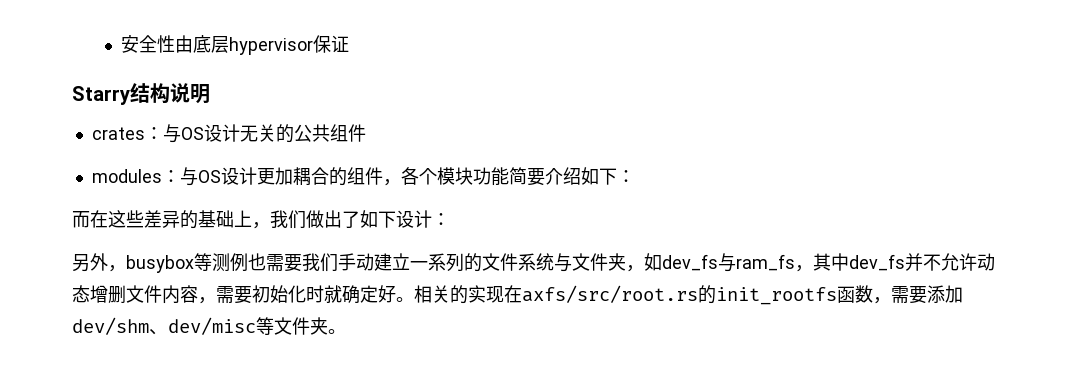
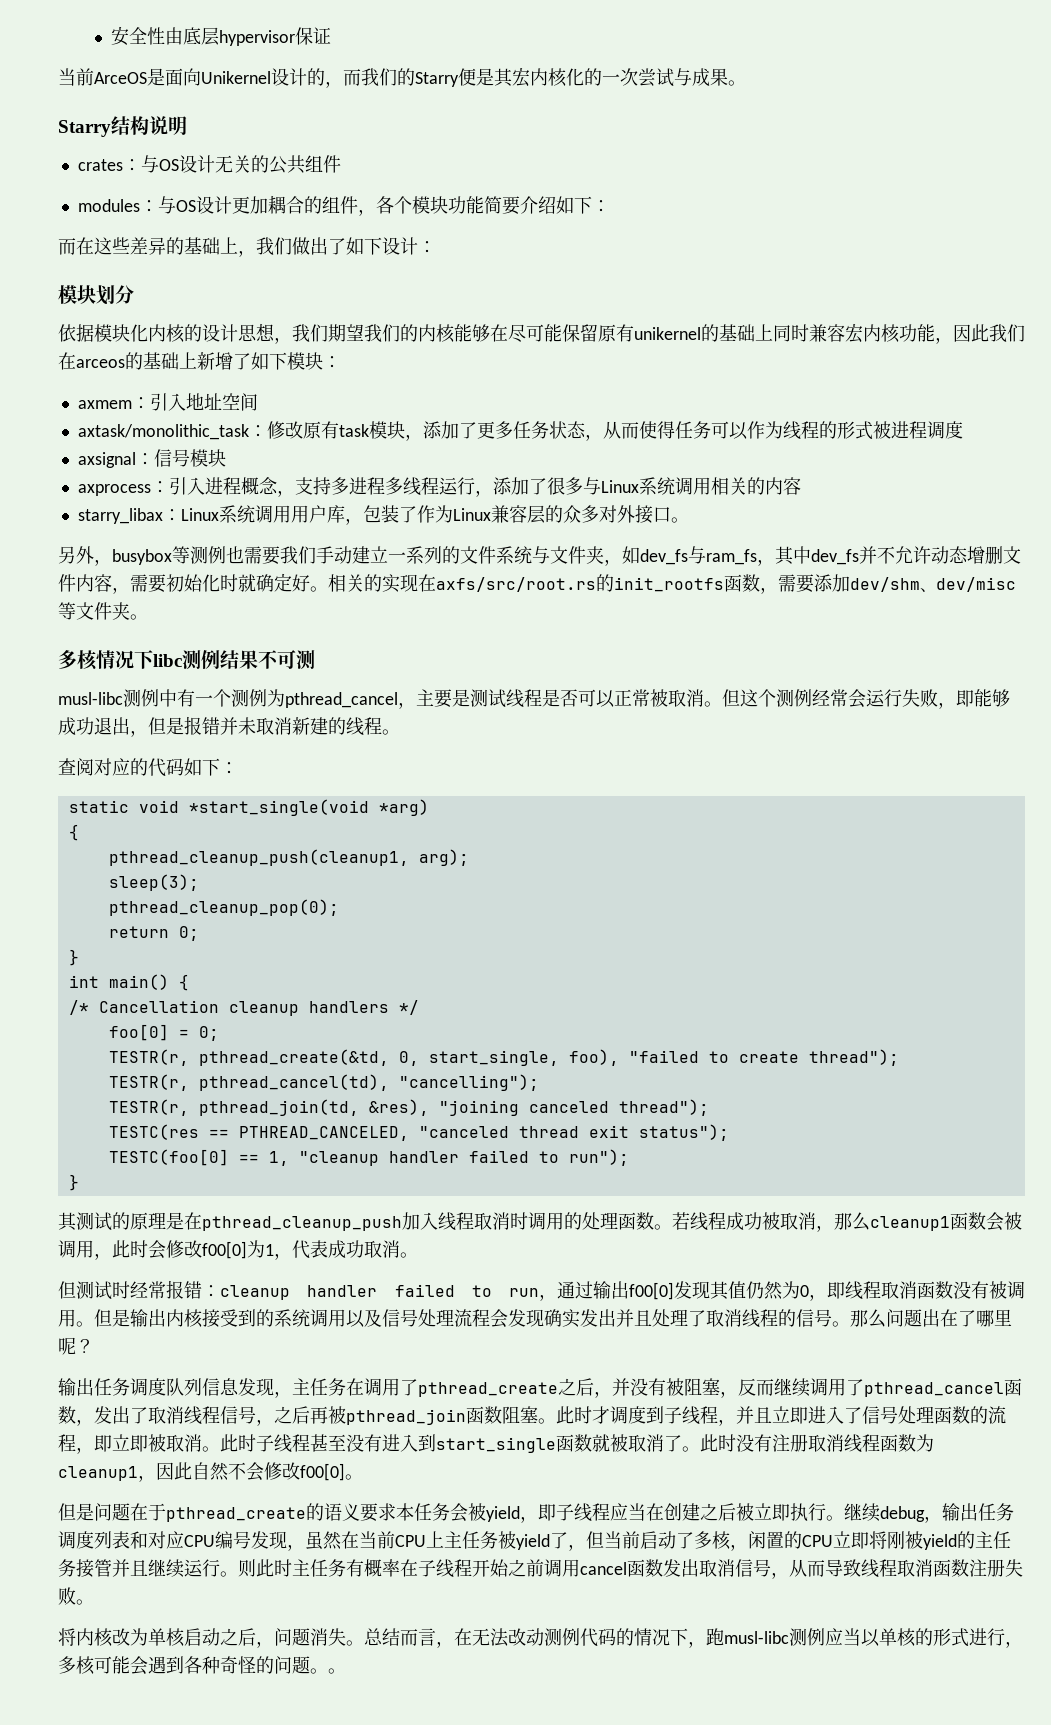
(350, 44) none -> [58,68,746,88] // 当前ArceOS是面向Unikernel设计的，而我们的Starry便是其宏内核化的一次尝试与成果。
(450, 219) none -> [58,285,134,305] [58,323,1025,344] [58,352,341,370] [77,393,258,411] [77,421,963,441] [77,449,226,468] [77,477,801,497] [77,505,689,525] // 模块划分 // 依据模块化内核的设计思想，我们期望我们的内核能够在尽可能保留原有unikernel的基础上同时兼容宏内核功能，因此我们在arceos的基础上新增了如下模块： // axmem：引入地址空间 // axtask/monolithic_task：修改原有task模块，添加了更多任务状态，从而使得任务可以作为线程的形式被进程调度 // axsignal：信号模块 // axprocess：引入进程概念，支持多进程多线程运行，添加了很多与Linux系统调用相关的内容 // starry_libax：Linux系统调用用户库，包装了作为Linux兼容层的众多对外接口。
(346, 331) none -> [58,650,315,670] [58,689,1010,709] [58,716,400,737] [58,758,238,777] [68,799,429,816] [68,824,79,841] [108,849,469,866] [108,874,199,891] [108,899,339,916] [108,926,199,941] [68,949,79,966] [68,974,189,991] [68,1000,419,1016] [108,1024,219,1041] [108,1049,899,1066] [108,1074,539,1091] [108,1099,709,1116] [108,1124,729,1141] [108,1149,629,1166] [68,1174,79,1191] [58,1212,1022,1232] [58,1240,418,1260] [58,1280,1025,1301] [58,1309,1012,1328] [58,1337,94,1355] [58,1378,1022,1398] [58,1406,1006,1426] [58,1434,934,1454] [58,1462,363,1482] [58,1503,1014,1523] [58,1531,1011,1551] [58,1559,1023,1579] [58,1587,94,1605] [58,1628,1023,1648] [58,1656,346,1675] // 多核情况下libc测例结果不可测 // musl-libc测例中有一个测例为pthread_cancel，主要是测试线程是否可以正常被取消。但这个测例经常会运行失败，即能够成功退出，但是报错并未取消新建的线程。 // 查阅对应的代码如下： // static void *start_single(void *arg) // { // pthread_cleanup_push(cleanup1, arg); // sleep(3); // pthread_cleanup_pop(0); // return 0; // } // int main() { // /* Cancellation cleanup handlers */ // foo[0] = 0; // TESTR(r, pthread_create(&td, 0, start_single, foo), "failed to create thread"); // TESTR(r, pthread_cancel(td), "cancelling"); // TESTR(r, pthread_join(td, &res), "joining canceled thread"); // TESTC(res == PTHREAD_CANCELED, "canceled thread exit status"); // TESTC(foo[0] == 1, "cleanup handler failed to run"); // } // 其测试的原理是在pthread_cleanup_push加入线程取消时调用的处理函数。若线程成功被取消，那么cleanup1函数会被调用，此时会修改f00[0]为1，代表成功取消。 // 但测试时经常报错：cleanup handler failed to run，通过输出f00[0]发现其值仍然为0，即线程取消函数没有被调用。但是输出内核接受到的系统调用以及信号处理流程会发现确实发出并且处理了取消线程的信号。那么问题出在了哪里呢？ // 输出任务调度队列信息发现，主任务在调用了pthread_create之后，并没有被阻塞，反而继续调用了pthread_cancel函数，发出了取消线程信号，之后再被pthread_join函数阻塞。此时才调度到子线程，并且立即进入了信号处理函数的流程，即立即被取消。此时子线程甚至没有进入到start_single函数就被取消了。此时没有注册取消线程函数为cleanup1，因此自然不会修改f00[0]。 // 但是问题在于pthread_create的语义要求本任务会被yield，即子线程应当在创建之后被立即执行。继续debug，输出任务调度列表和对应CPU编号发现，虽然在当前CPU上主任务被yield了，但当前启动了多核，闲置的CPU立即将刚被yield的主任务接管并且继续运行。则此时主任务有概率在子线程开始之前调用cancel函数发出取消信号，从而导致线程取消函数注册失败。 // 将内核改为单核启动之后，问题消失。总结而言，在无法改动测例代码的情况下，跑musl-libc测例应当以单核的形式进行，多核可能会遇到各种奇怪的问题。。

